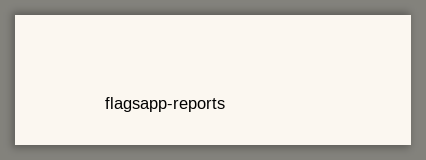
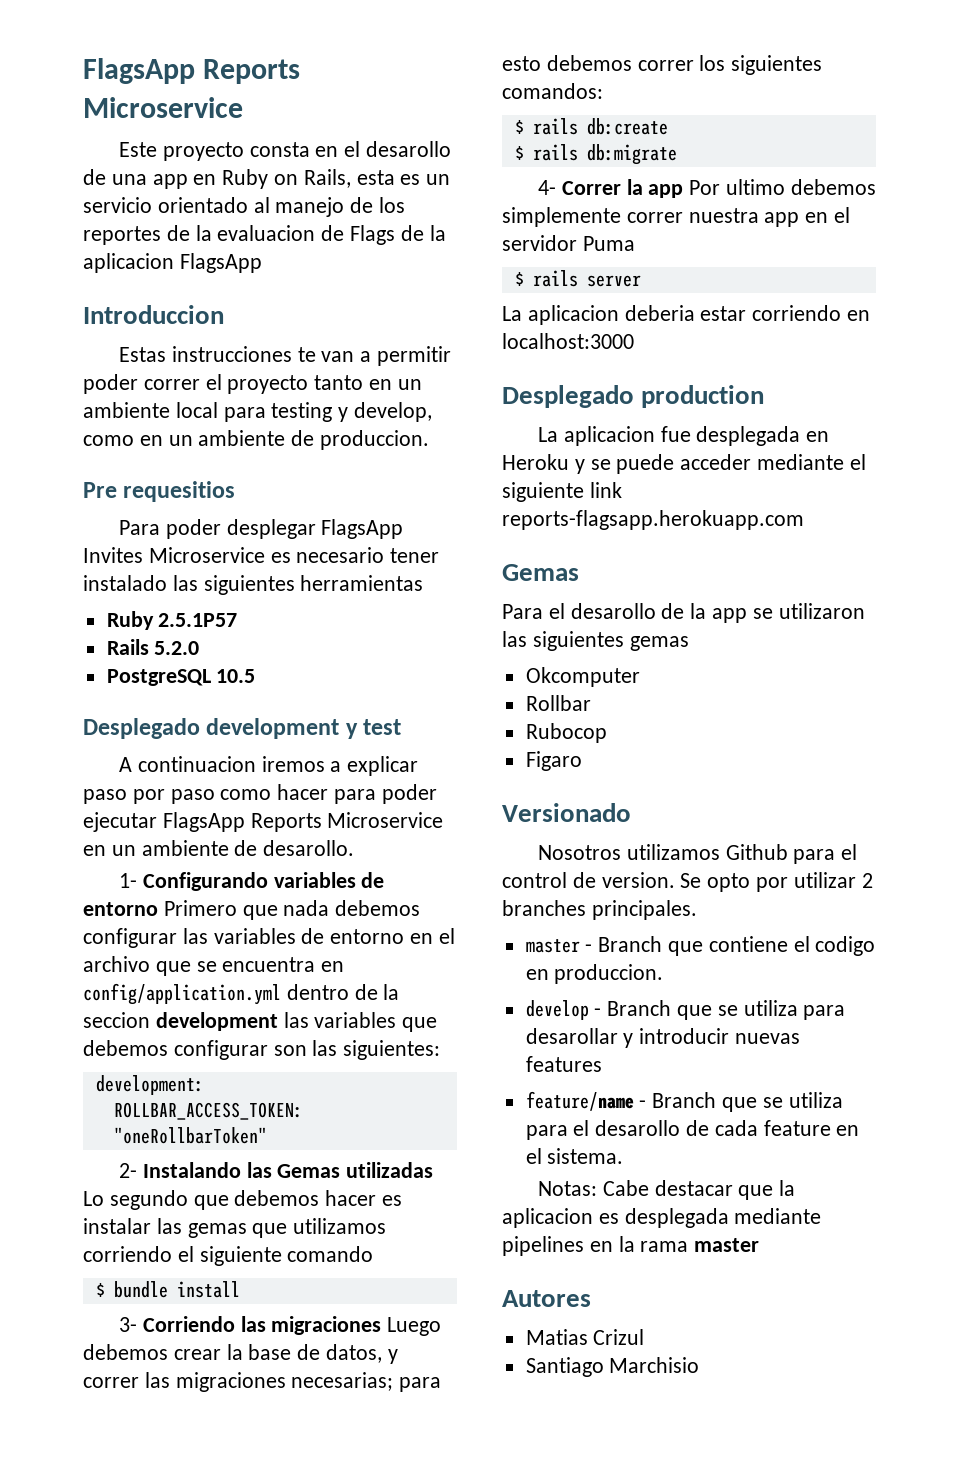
[105,97,225,112] flagsapp-reports -> [83,58,301,84] [83,97,243,118] [118,141,451,161] [83,169,451,189] [83,197,406,217] [83,225,446,245] [83,253,262,273] [83,305,224,324] [118,346,451,366] [83,374,422,394] [83,402,433,422] [83,430,430,450] [83,481,236,502] [118,519,404,539] [83,547,440,563] [83,575,424,595] [106,611,238,630] [106,639,200,655] [106,669,256,686] [83,718,402,739] [118,756,419,776] [83,784,437,804] [83,812,444,832] [83,840,355,856] [118,872,385,891] [83,900,421,920] [83,928,455,948] [83,956,345,976] [83,983,400,1005] [83,1012,438,1032] [83,1040,441,1060] [95,1075,204,1095] [113,1102,303,1120] [113,1127,267,1144] [118,1162,434,1178] [83,1190,403,1210] [83,1218,387,1238] [83,1246,374,1266] [95,1281,240,1298] [118,1316,442,1336] [83,1344,398,1364] [83,1372,442,1392] [502,55,823,75] [502,83,603,99] [514,118,668,135] [514,144,677,165] [537,179,876,198] [502,207,851,227] [502,235,635,251] [514,270,641,287] [502,305,871,325] [502,333,634,349] [502,385,765,408] [537,426,830,446] [502,454,866,474] [502,482,622,502] [502,510,804,530] [502,564,579,581] [502,603,865,623] [502,631,689,651] [525,667,640,687] [525,695,591,711] [525,723,607,743] [525,751,582,771] [502,803,631,822] [537,844,858,864] [502,872,873,892] [502,900,697,920] [525,936,876,956] [525,964,664,984] [525,1000,846,1020] [525,1028,801,1048] [525,1056,602,1072] [525,1091,843,1112] [525,1120,860,1140] [525,1148,624,1164] [537,1180,796,1200] [502,1208,822,1228] [502,1236,760,1256] [502,1290,591,1307] [525,1329,645,1345] [525,1357,700,1377] FlagsApp Reports Microservice // Este proyecto consta en el desarollo de una app en Ruby on Rails, esta es un servicio orientado al manejo de los reportes de la evaluacion de Flags de la aplicacion FlagsApp // Introduccion // Estas instrucciones te van a permitir poder correr el proyecto tanto en un ambiente local para testing y develop, como en un ambiente de produccion. // Pre requesitios // Para poder desplegar FlagsApp Invites Microservice es necesario tener instalado las siguientes herramientas // Ruby 2.5.1P57 // Rails 5.2.0 // PostgreSQL 10.5 // Desplegado development y test // A continuacion iremos a explicar paso por paso como hacer para poder ejecutar FlagsApp Reports Microservice en un ambiente de desarollo. // 1- Configurando variables de entorno Primero que nada debemos configurar las variables de entorno en el archivo que se encuentra en config/application.yml dentro de la seccion development las variables que debemos configurar son las siguientes: // development: // ROLLBAR_ACCESS_TOKEN: "oneRollbarToken" // 2- Instalando las Gemas utilizadas Lo segundo que debemos hacer es instalar las gemas que utilizamos corriendo el siguiente comando // $ bundle install // 3- Corriendo las migraciones Luego debemos crear la base de datos, y correr las migraciones necesarias; para esto debemos correr los siguientes comandos: // $ rails db:create // $ rails db:migrate // 4- Correr la app Por ultimo debemos simplemente correr nuestra app en el servidor Puma // $ rails server // La aplicacion deberia estar corriendo en localhost:3000 // Desplegado production // La aplicacion fue desplegada en Heroku y se puede acceder mediante el siguiente link reports-flagsapp.herokuapp.com // Gemas // Para el desarollo de la app se utilizaron las siguientes gemas // Okcomputer // Rollbar // Rubocop // Figaro // Versionado // Nosotros utilizamos Github para el control de version. Se opto por utilizar 2 branches principales. // master - Branch que contiene el codigo en produccion. // develop - Branch que se utiliza para desarollar y introducir nuevas features // feature/name - Branch que se utiliza para el desarollo de cada feature en el sistema. // Notas: Cabe destacar que la aplicacion es desplegada mediante pipelines en la rama master // Autores // Matias Crizul // Santiago Marchisio

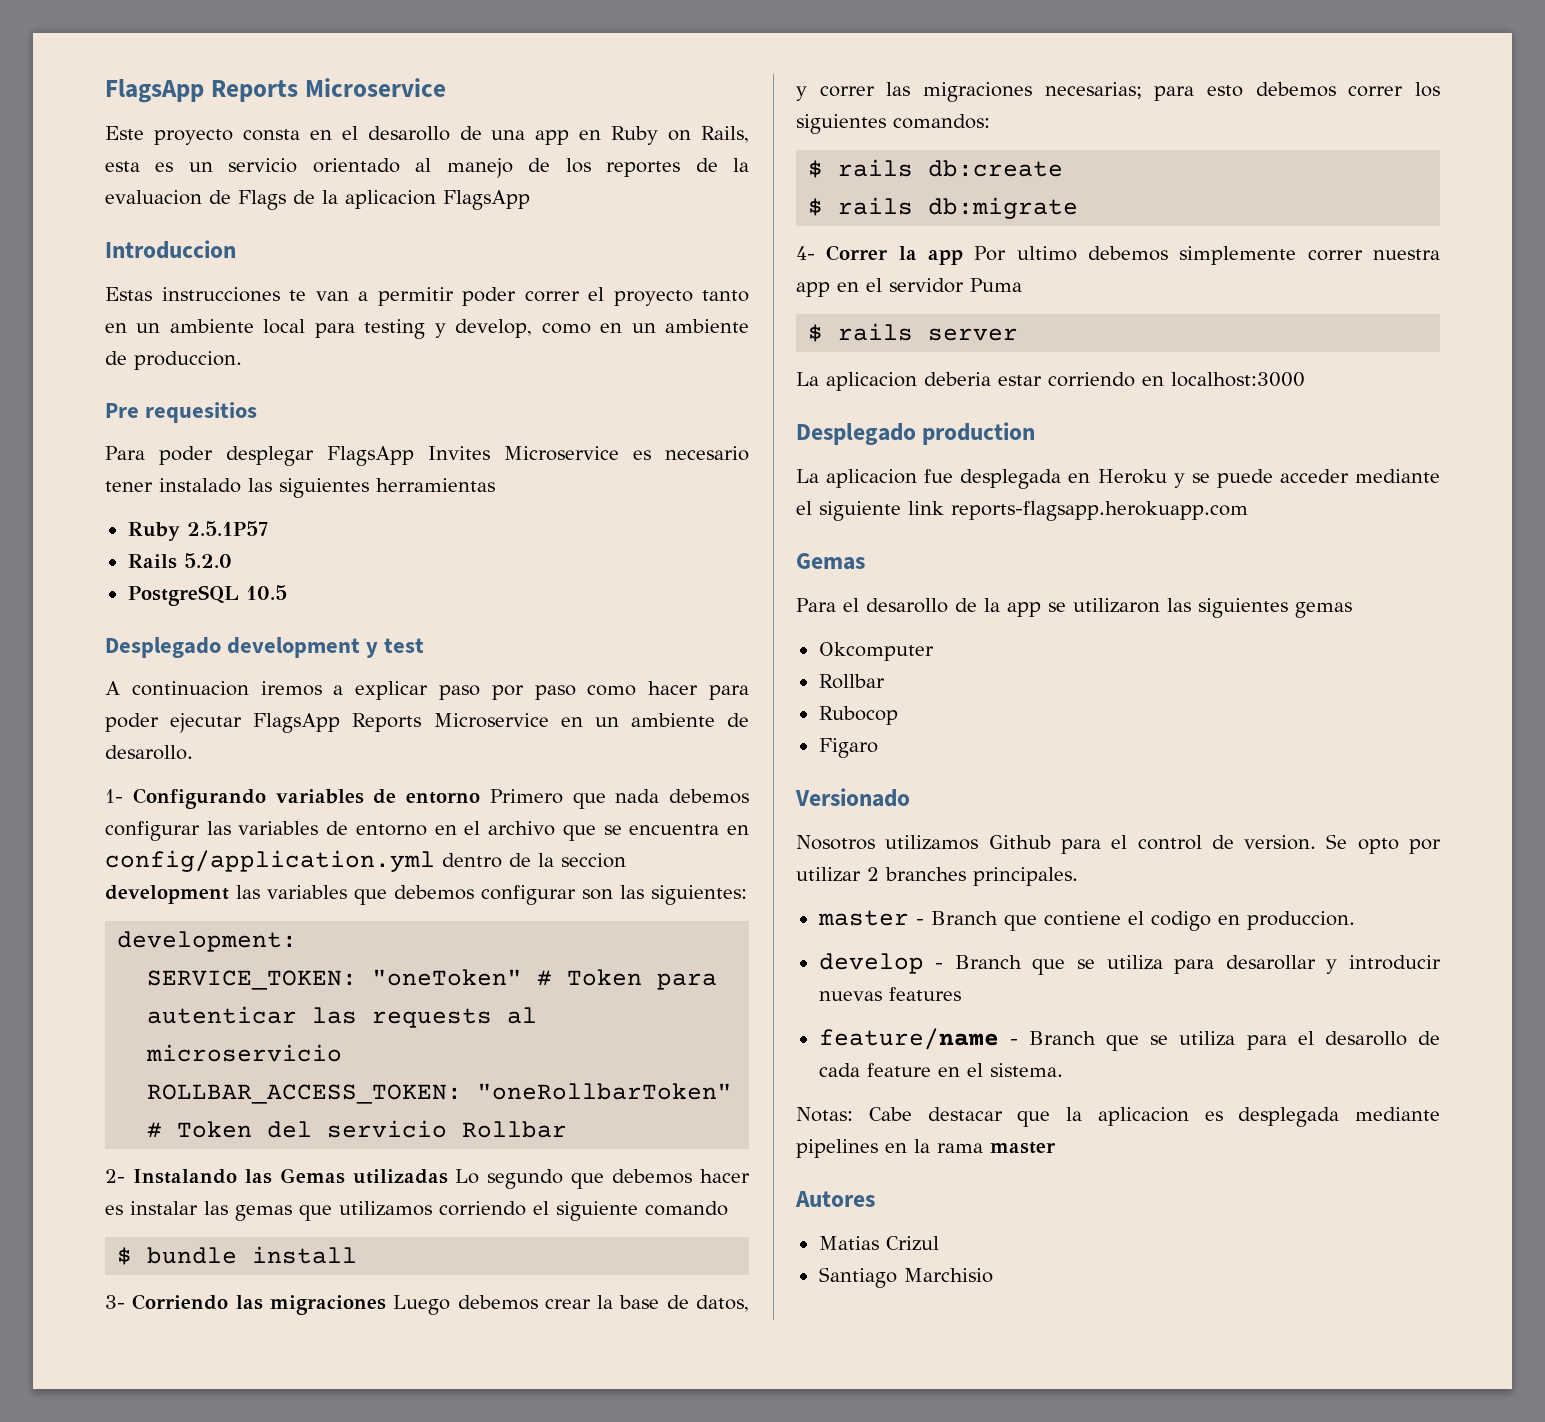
[113,1102,303,1120] [113,1127,267,1144] ROLLBAR_ACCESS_TOKEN: "oneRollbarToken" -> [147,969,718,990] [147,1006,538,1028] [146,1044,343,1062] [147,1083,733,1104] [147,1120,568,1138] SERVICE_TOKEN: "oneToken" # Token para autenticar las requests al microservicio // ROLLBAR_ACCESS_TOKEN: "oneRollbarToken" # Token del servicio Rollbar

